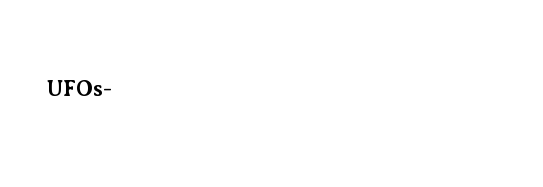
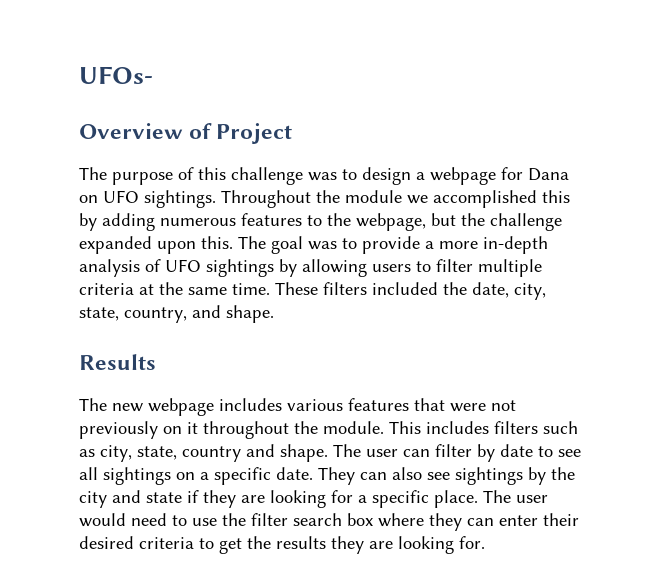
(112, 88) none -> [79,123,293,144] [79,167,569,185] [79,190,570,208] [79,213,562,231] [79,236,548,254] [79,259,542,277] [79,282,546,300] [79,305,274,323] [79,354,156,370] [79,398,516,416] [79,421,578,439] [79,444,581,462] [79,467,575,485] [79,490,548,508] [79,513,579,531] [79,536,485,554] // Overview of Project // The purpose of this challenge was to design a webpage for Dana on UFO sightings. Throughout the module we accomplished this by adding numerous features to the webpage, but the challenge expanded upon this. The goal was to provide a more in-depth analysis of UFO sightings by allowing users to filter multiple criteria at the same time. These filters included the date, city, state, country, and shape. // Results // The new webpage includes various features that were not previously on it throughout the module. This includes filters such as city, state, country and shape. The user can filter by date to see all sightings on a specific date. They can also see sightings by the city and state if they are looking for a specific place. The user would need to use the filter search box where they can enter their desired criteria to get the results they are looking for.

